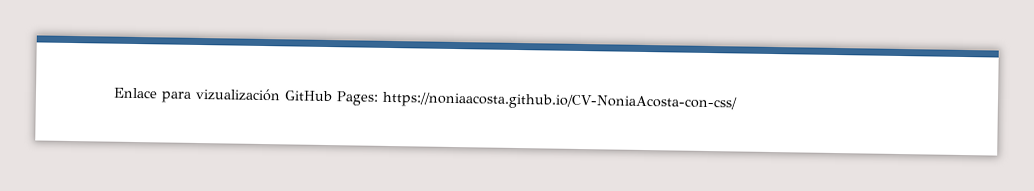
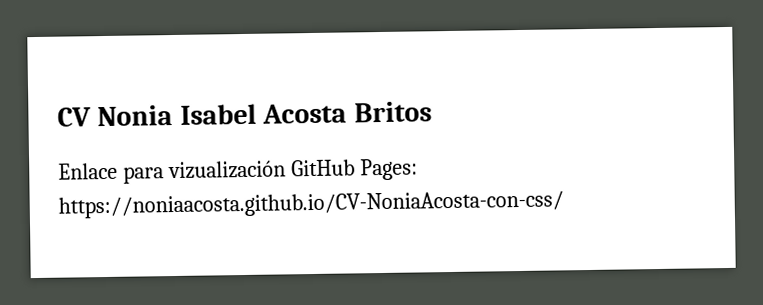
(113, 93) none -> [57,101,432,127] CV Nonia Isabel Acosta Britos //

